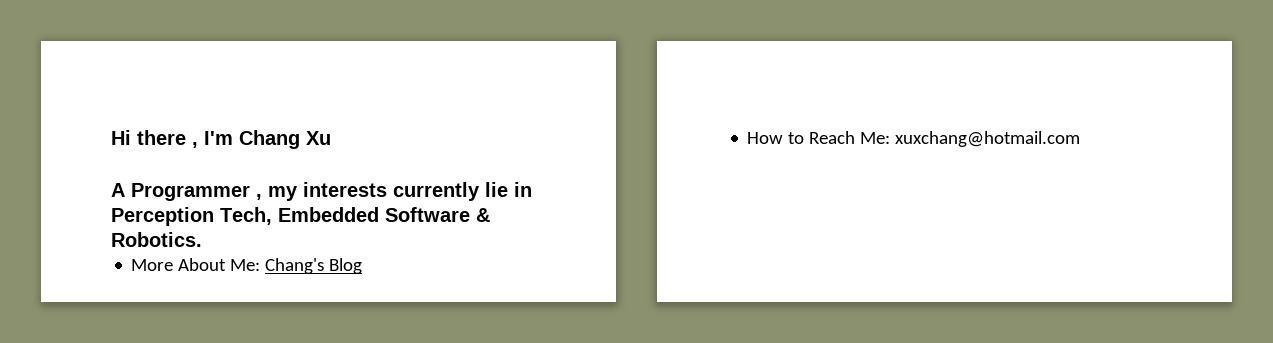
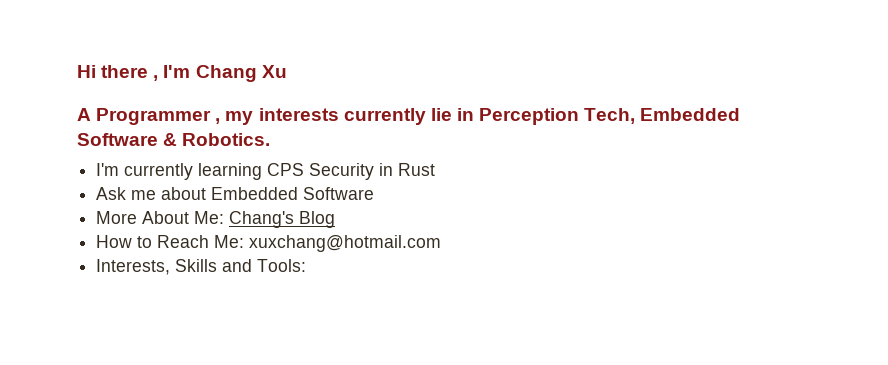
(202, 239) none -> [96,163,436,180] [96,187,375,200] // I'm currently learning CPS Security in Rust // Ask me about Embedded Software
(1081, 139) none -> [96,259,307,275] // Interests, Skills and Tools:

